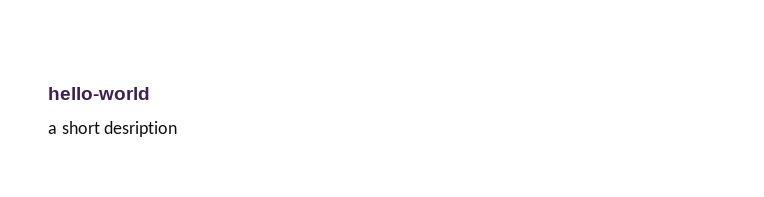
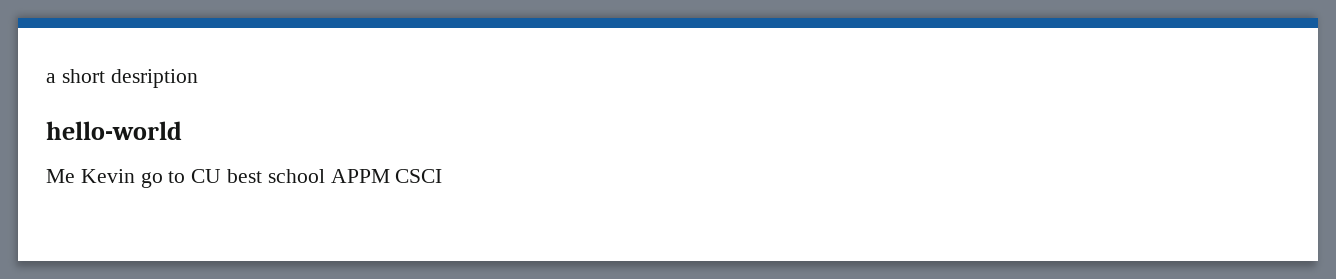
[48,87,150,100] hello-world // -> (46, 78) none
(178, 129) none -> [46,121,182,140] [46,169,443,188] // hello-world // Me Kevin go to CU best school APPM CSCI

